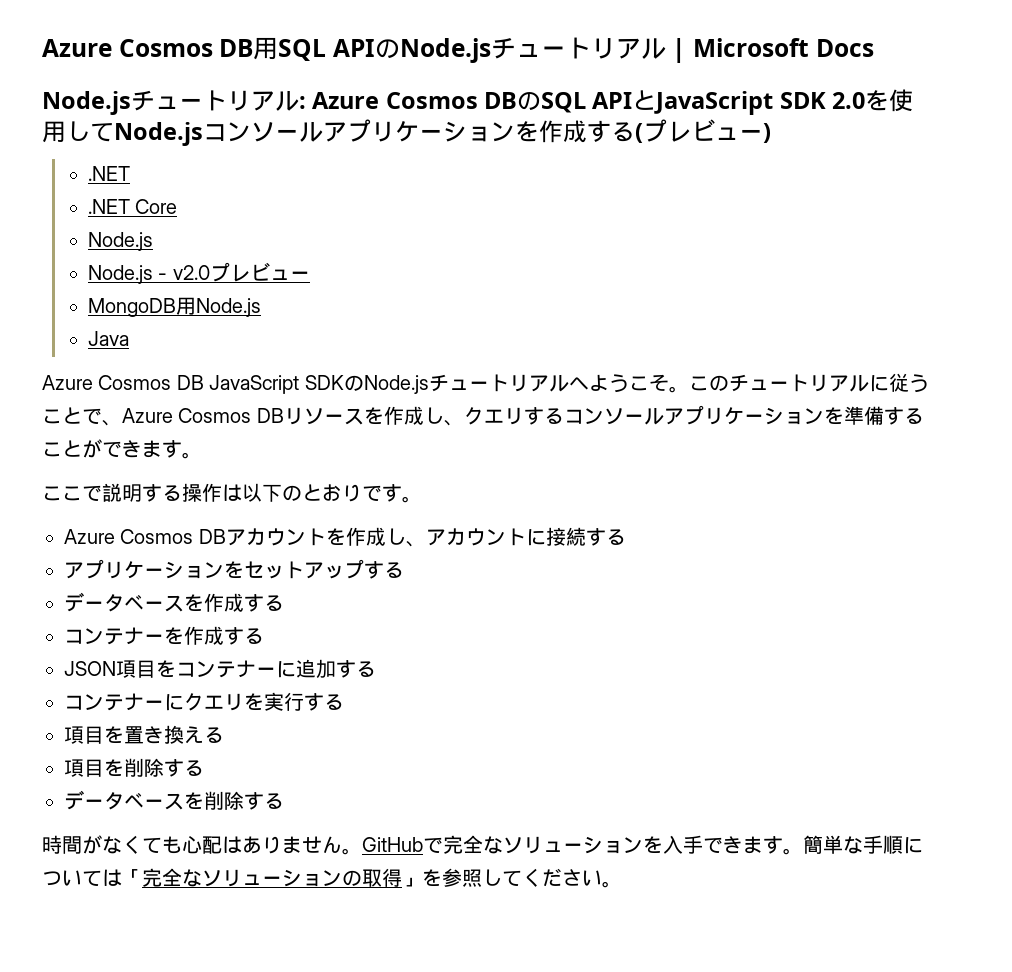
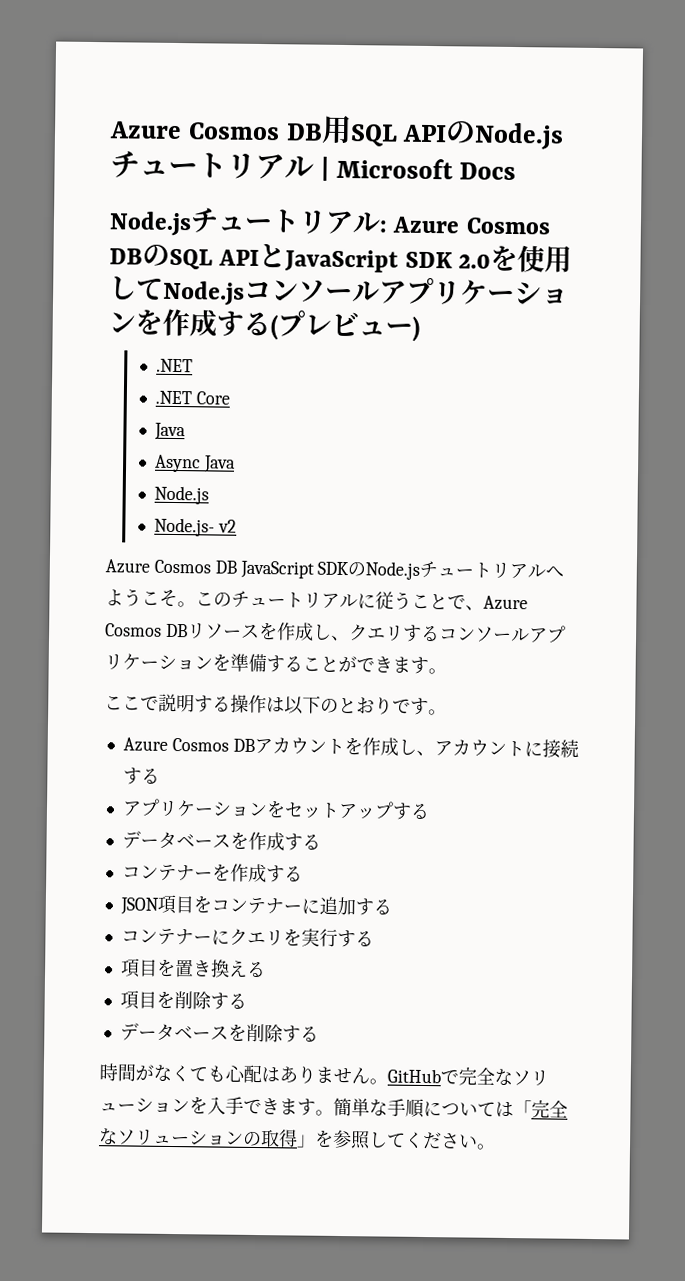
[87,232,153,251] [87,262,310,284] [87,297,261,317] [87,331,129,346] Node.js // Node.js - v2.0プレビュー // MongoDB用Node.js // Java -> [154,422,187,441] [154,454,237,473] [154,485,210,505] [154,517,238,537] Java // Async Java // Node.js // Node.js- v2

